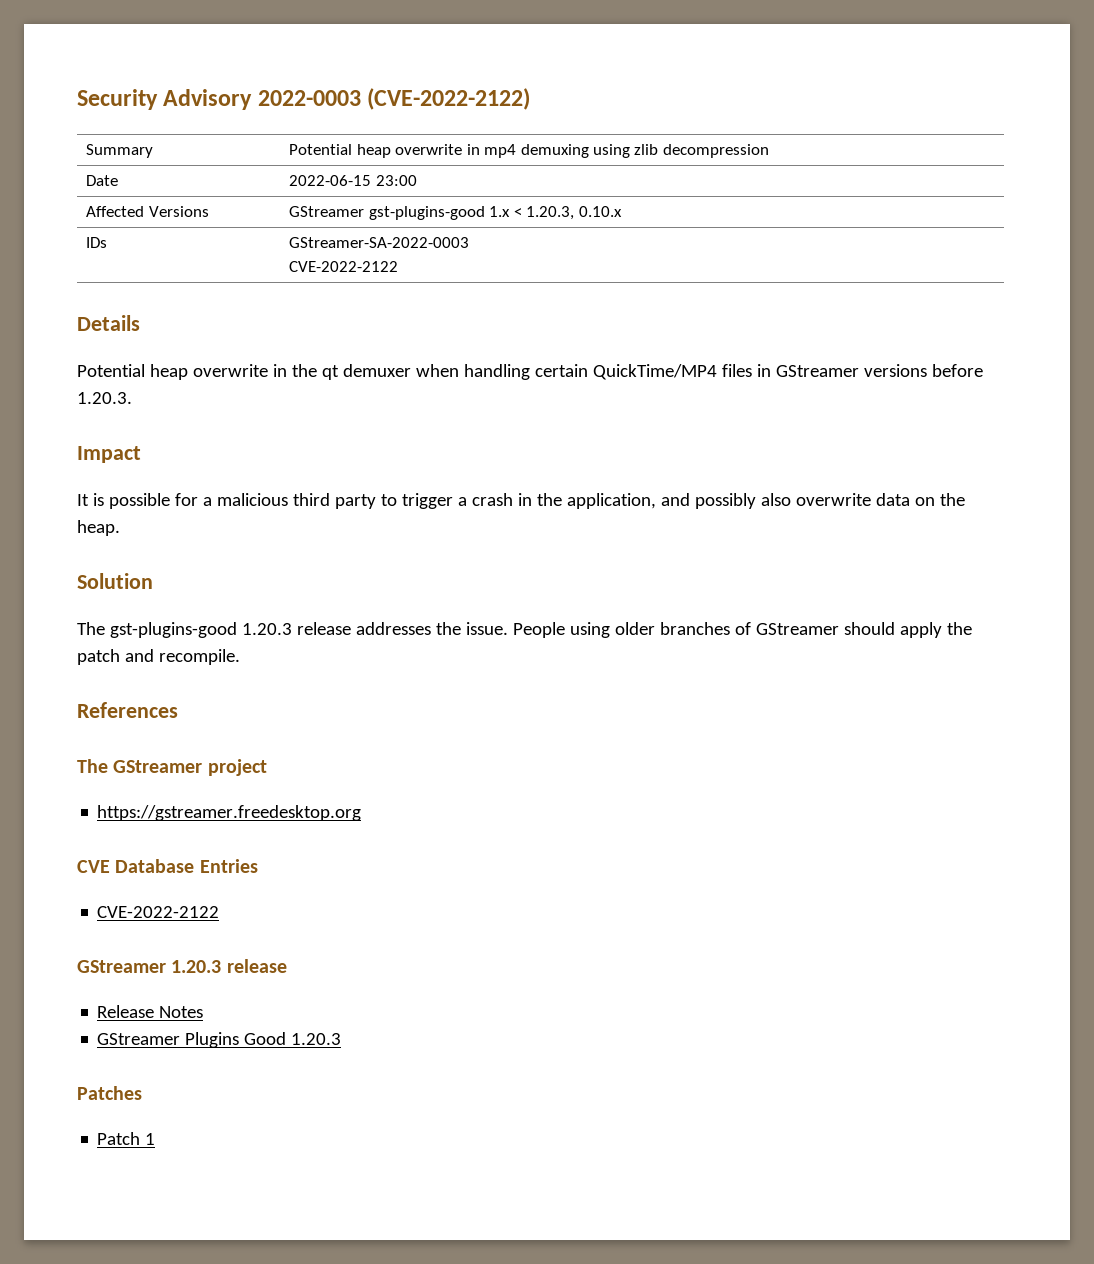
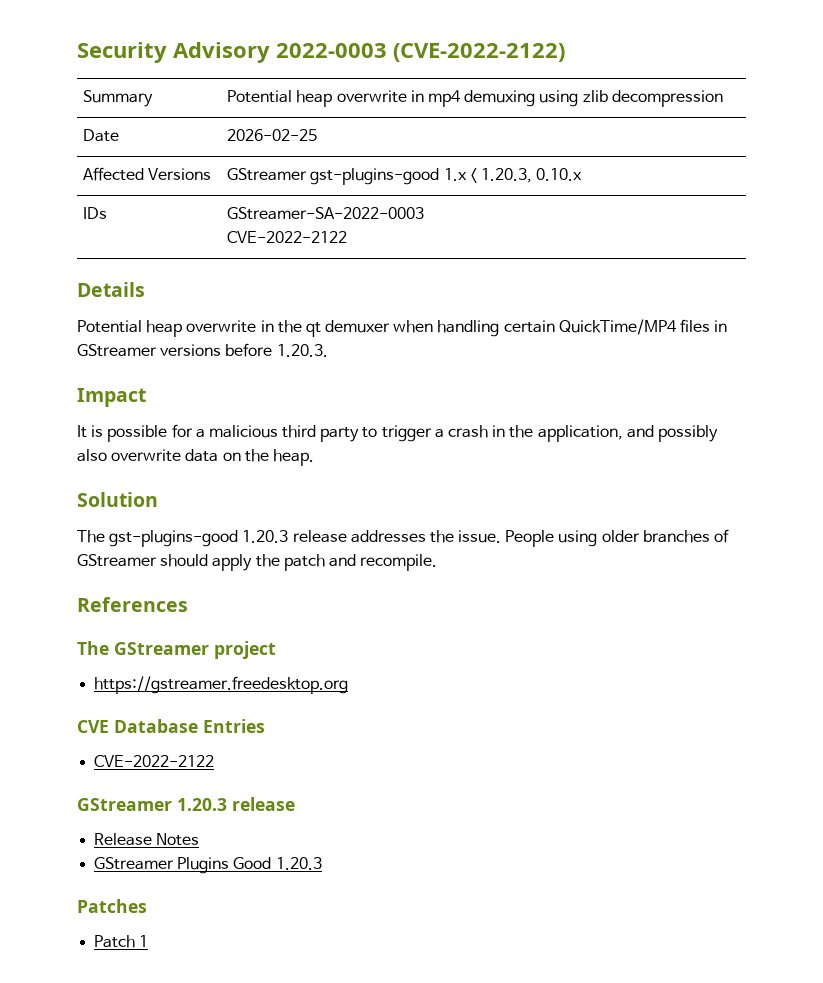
[289,175,417,186] 2022-06-15 23:00 -> [227,129,318,141] 2026-02-25

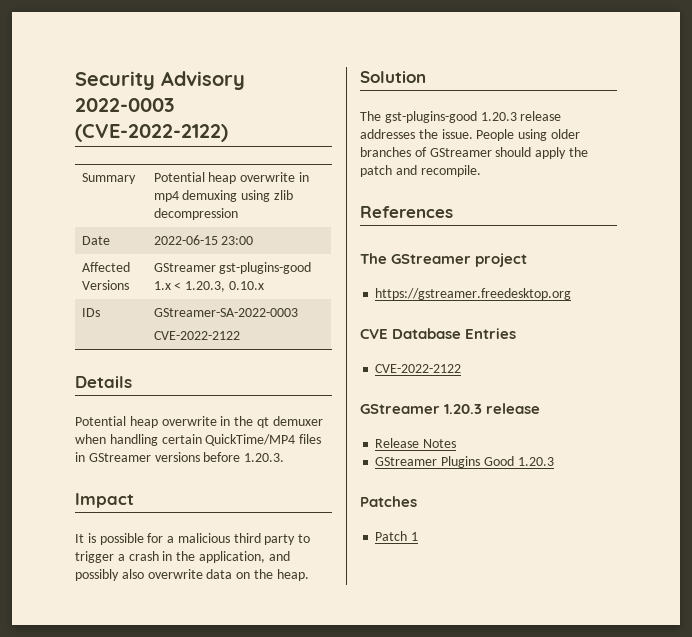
[227,129,318,141] 2026-02-25 -> [153,235,254,245] 2022-06-15 23:00

